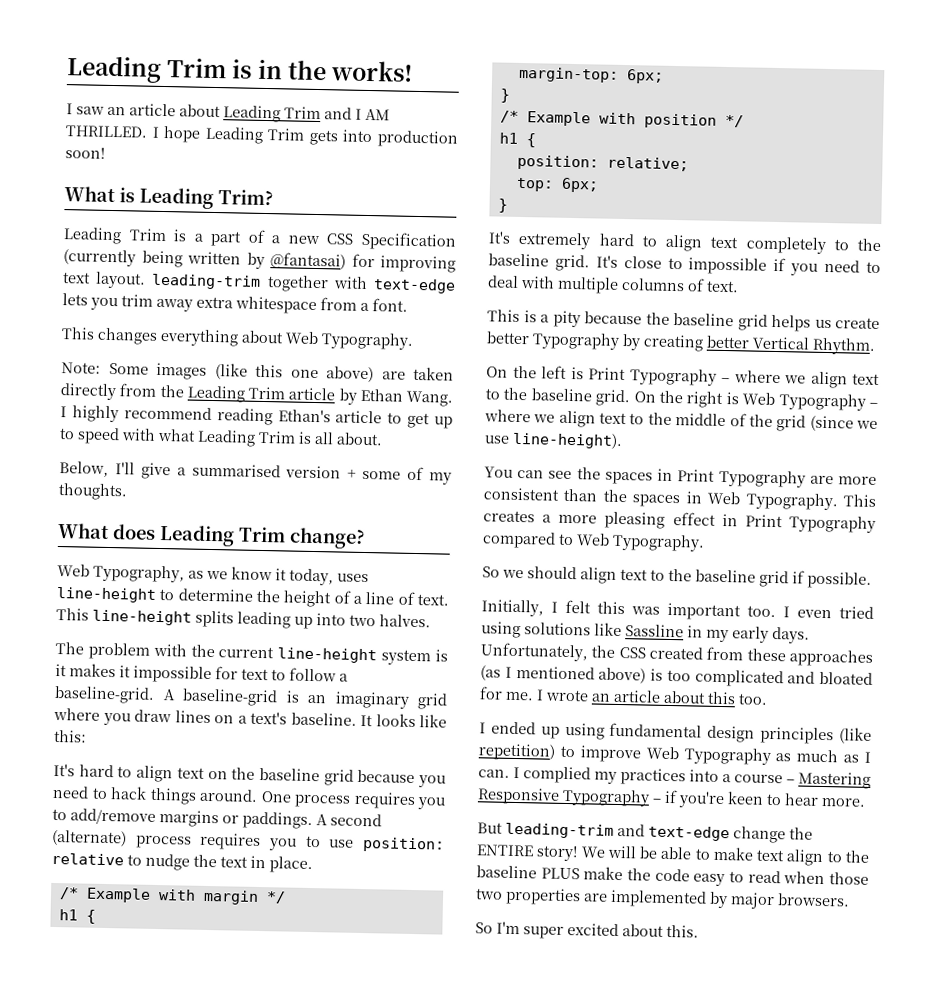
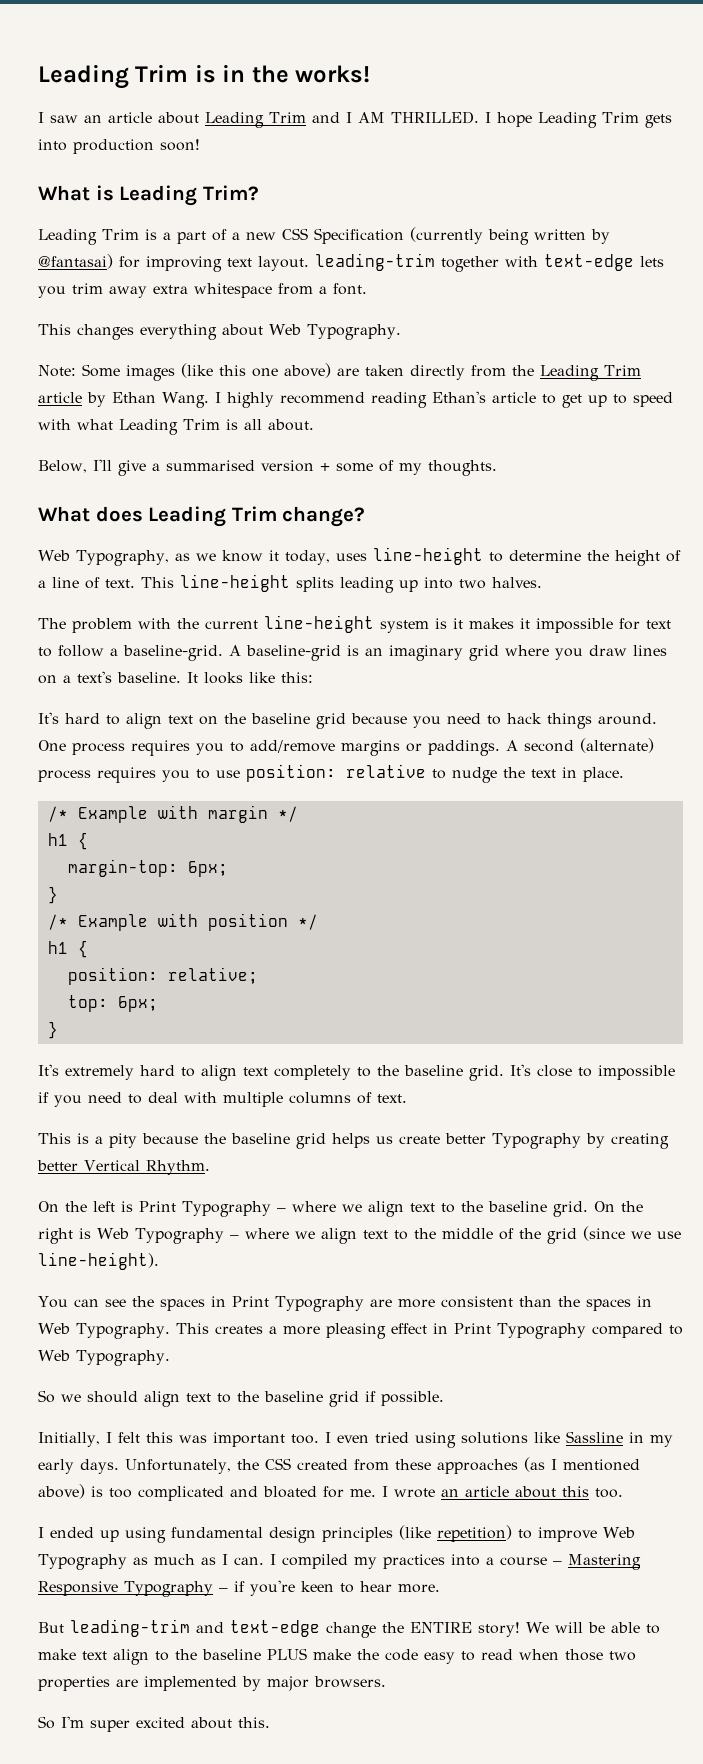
[523,766,591,784] complied -> [281,1554,348,1569] compiled

